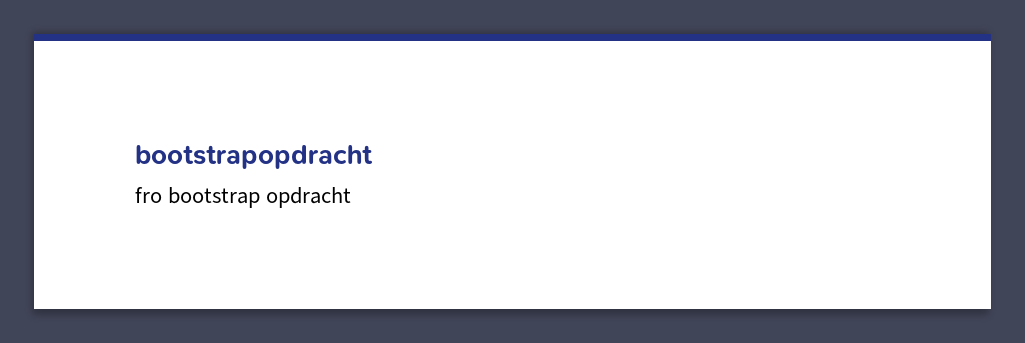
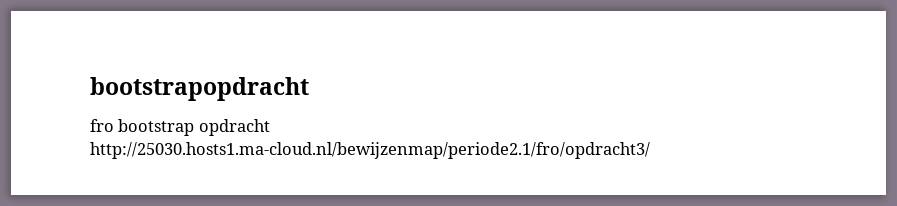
(352, 197) none -> [90,142,650,159] http://25030.hosts1.ma-cloud.nl/bewijzenmap/periode2.1/fro/opdracht3/

